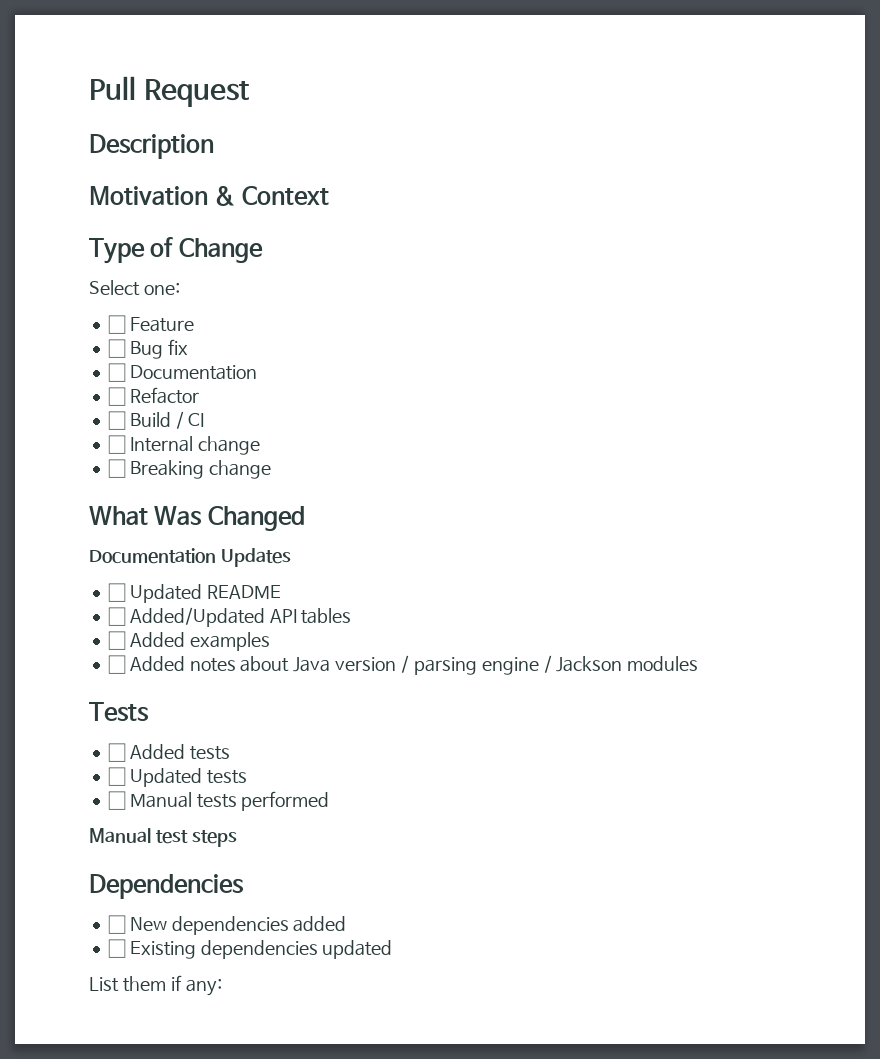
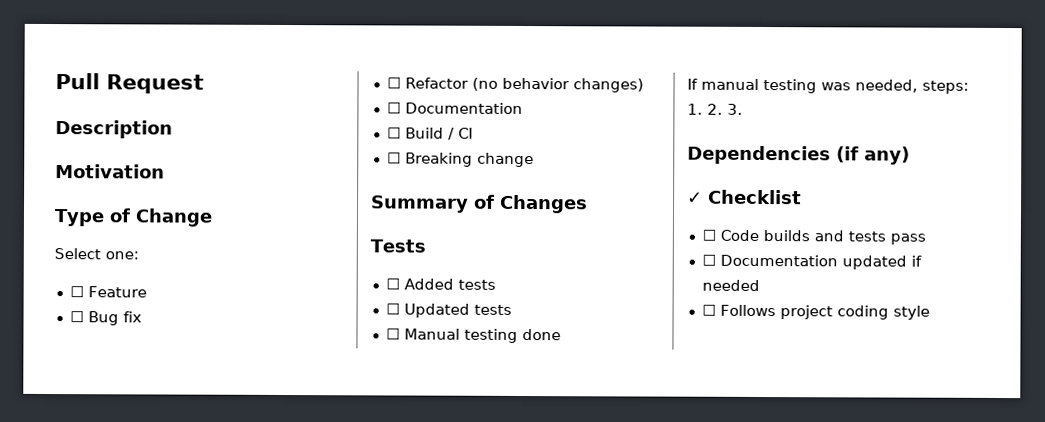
[214,186,329,206] & Context -> (165, 171) none
[129,365,257,380] [107,387,199,406] Documentation // ☐ Refactor -> [404,77,644,93] [386,102,523,114] Refactor (no behavior changes) // ☐ Documentation
[107,435,260,455] // ☐ Internal change -> (473, 133) none
[89,506,305,531] [89,548,291,567] [107,583,281,603] [107,607,352,627] [107,631,270,651] [107,655,699,675] What Was Changed // Documentation Updates // ☐ Updated README // ☐ Added/Updated API tables // ☐ Added examples // ☐ Added notes about Java version / parsing engine / Jackson modules -> [370,194,588,214] Summary of Changes
[196,791,330,811] [89,828,237,847] [89,874,244,899] [107,915,347,935] [107,939,318,959] tests performed // Manual test steps // Dependencies // ☐ New dependencies added // ☐ Existing dependencies -> [463,328,561,343] [687,78,969,94] [687,103,743,115] [687,145,910,165] [687,189,802,205] [701,229,926,245] [701,254,838,267] testing done // If manual testing was needed, steps: 1. 2. 3. // Dependencies (if any) // ✓ Checklist // ☐ Code builds and tests pass // ☐ Documentation
[89,975,222,996] // List them if any: -> [910,255,922,267] [701,279,760,291] [701,304,930,320] if needed // ☐ Follows project coding style

